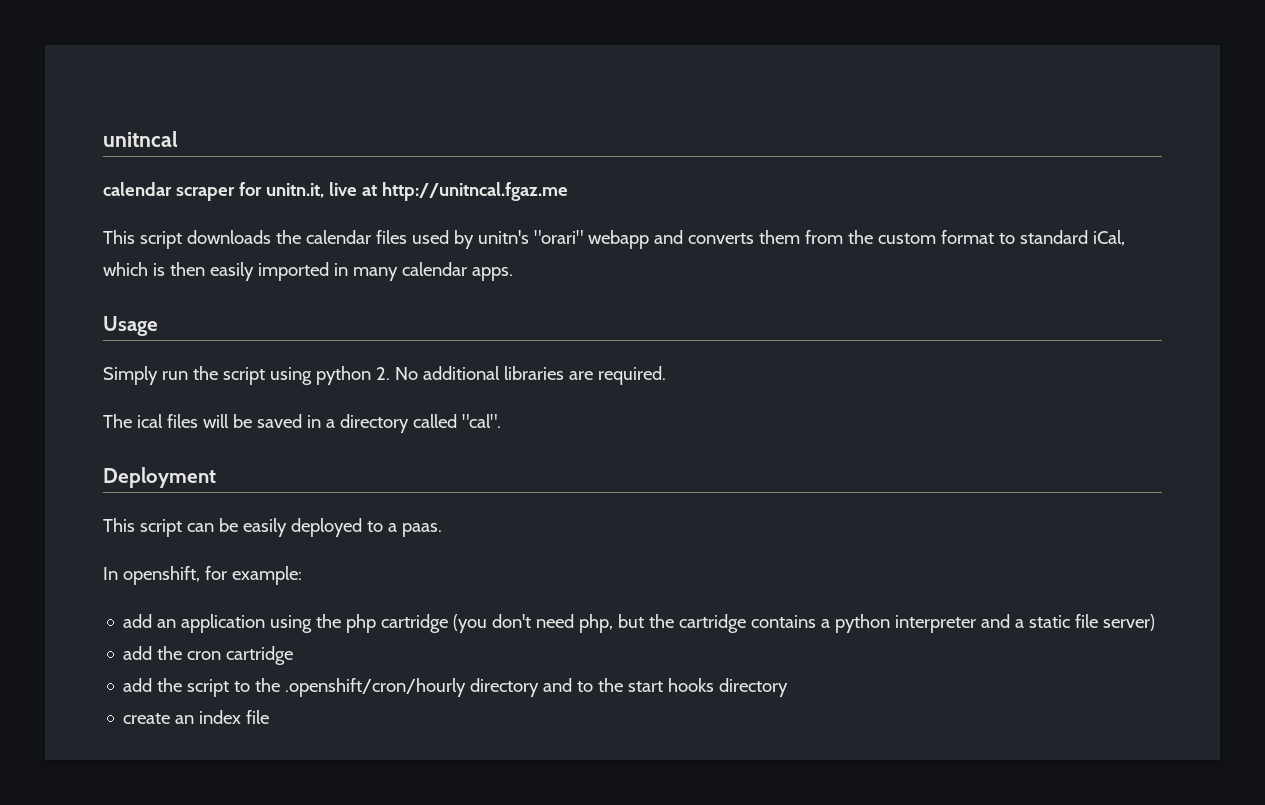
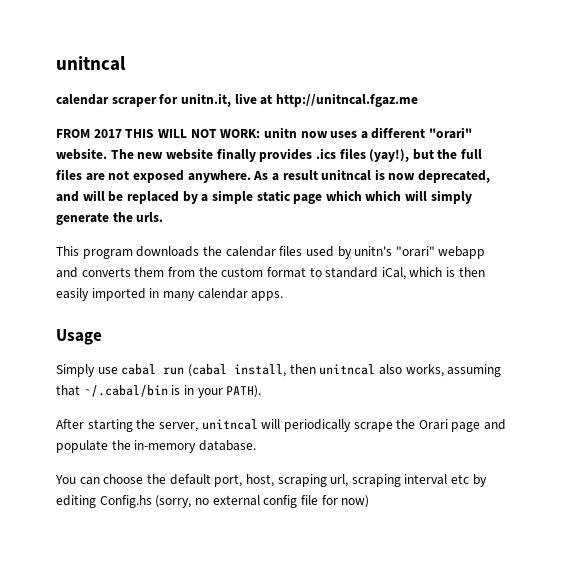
[103,230,182,249] // This script -> [56,127,473,139] [56,148,483,162] [56,169,491,183] [56,190,472,204] [56,212,164,225] [56,246,133,259] // FROM 2017 THIS WILL NOT WORK: unitn now uses a different "orari" website. The new website finally provides .ics files (yay!), but the full files are not exposed anywhere. As a result unitncal is now deprecated, and will be replaced by a simple static page which which will simply generate the urls. // This program
[161,366,666,385] [103,414,501,433] [103,467,216,488] [103,518,442,537] [103,566,302,585] [123,614,1156,633] [123,646,294,665] [123,678,789,697] [123,710,270,724] run the script using python 2. No additional libraries are required. // The ical files will be saved in a directory called "cal". // Deployment // This script can be easily deployed to a paas. // In openshift, for example: // add an application using the php cartridge (you don't need php, but the cartridge contains a python interpreter and a static file server) // add the cron cartridge // add the script to the .openshift/cron/hourly directory and to the start hooks directory // create an index file -> [97,364,502,377] [56,385,262,398] [56,419,507,432] [56,440,256,453] [55,474,487,487] [56,495,370,508] use cabal run (cabal install, then unitncal also works, assuming that ~/.cabal/bin is in your PATH). // After starting the server, unitncal will periodically scrape the Orari page and populate the in-memory database. // You can choose the default port, host, scraping url, scraping interval etc by editing Config.hs (sorry, no external config file for now)

